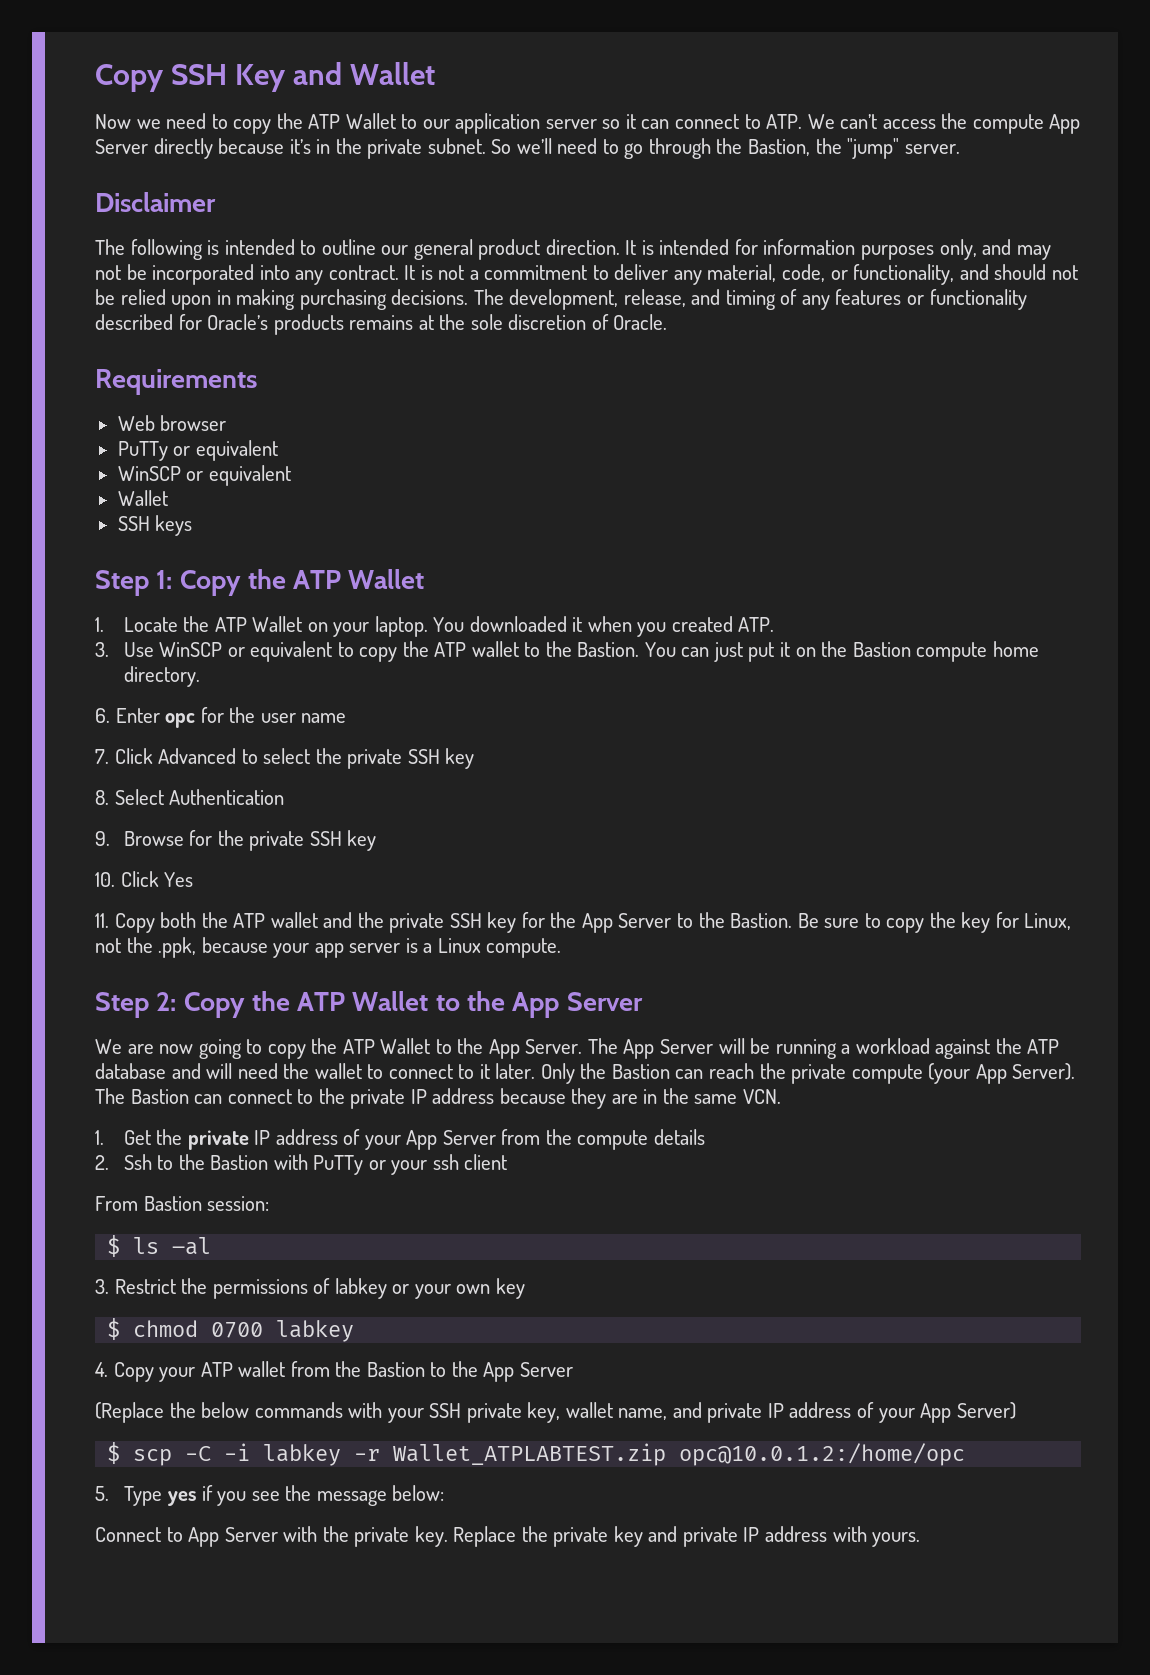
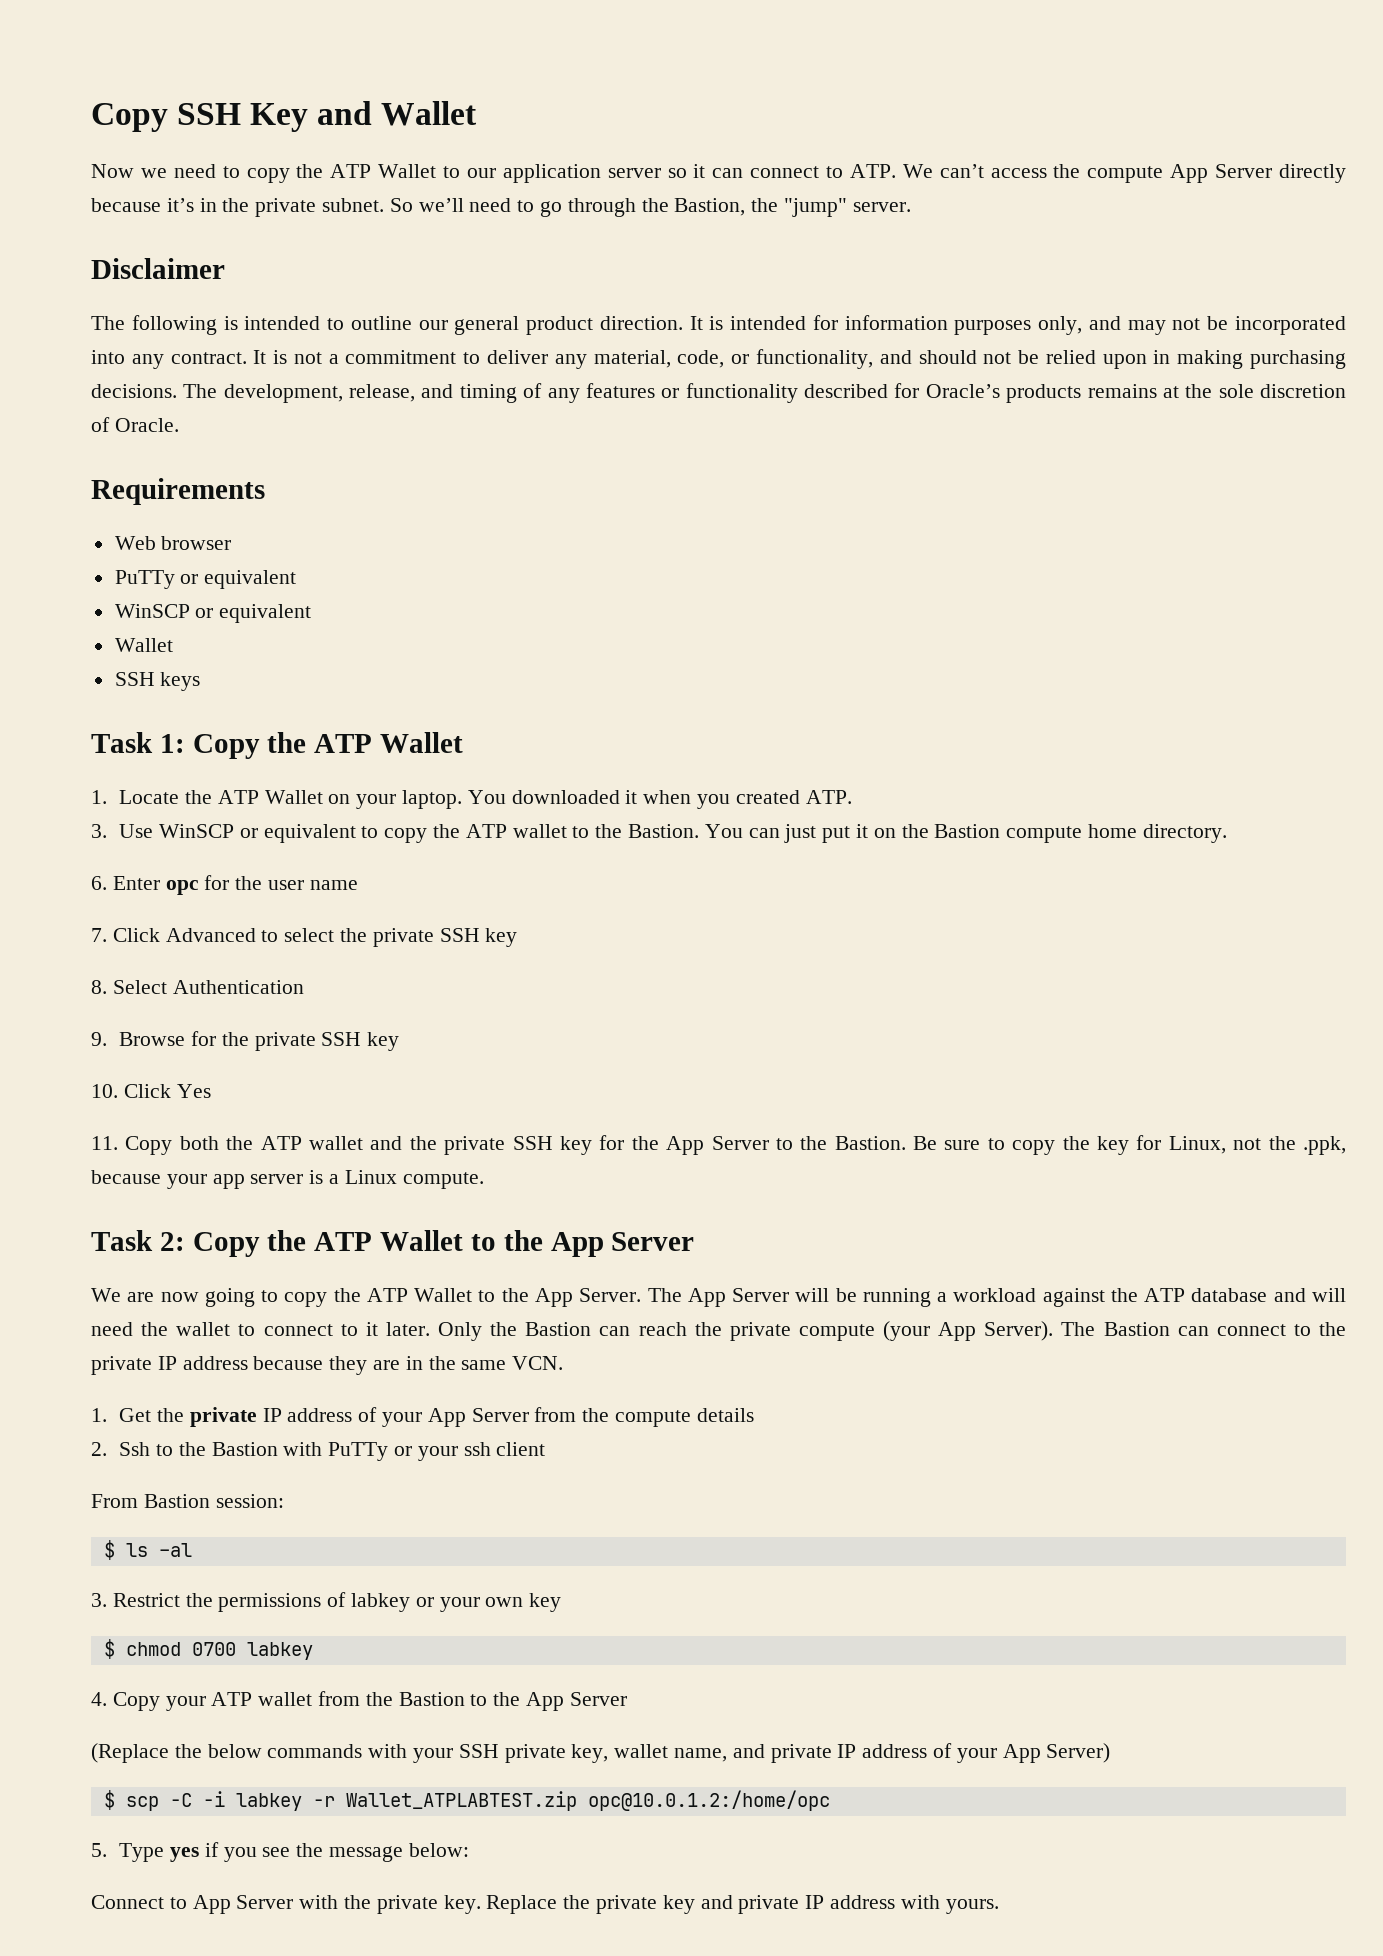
[95,570,149,596] Step -> [91,732,153,753] Task
[95,992,149,1018] Step -> [91,1230,153,1251] Task

